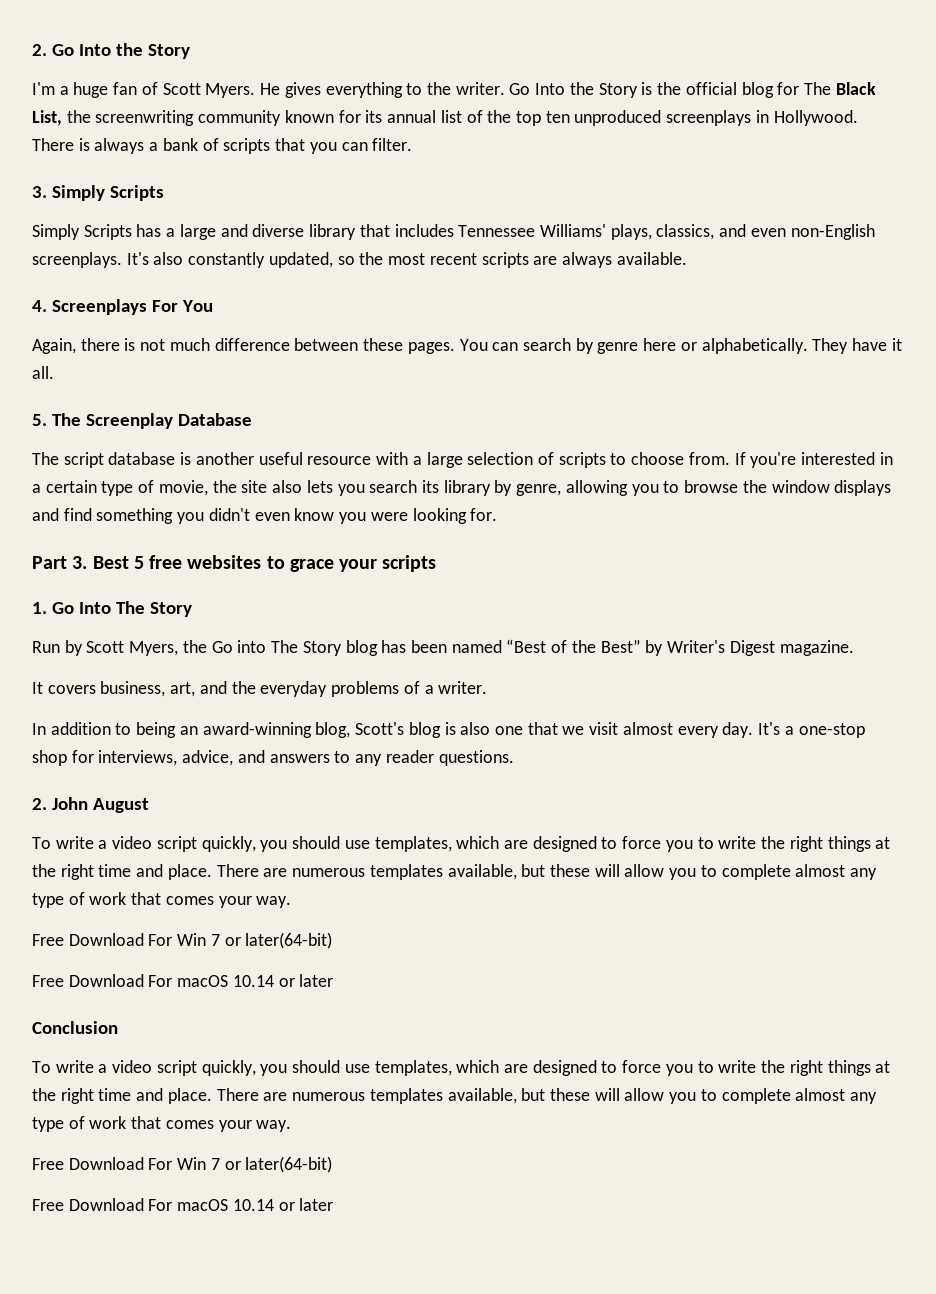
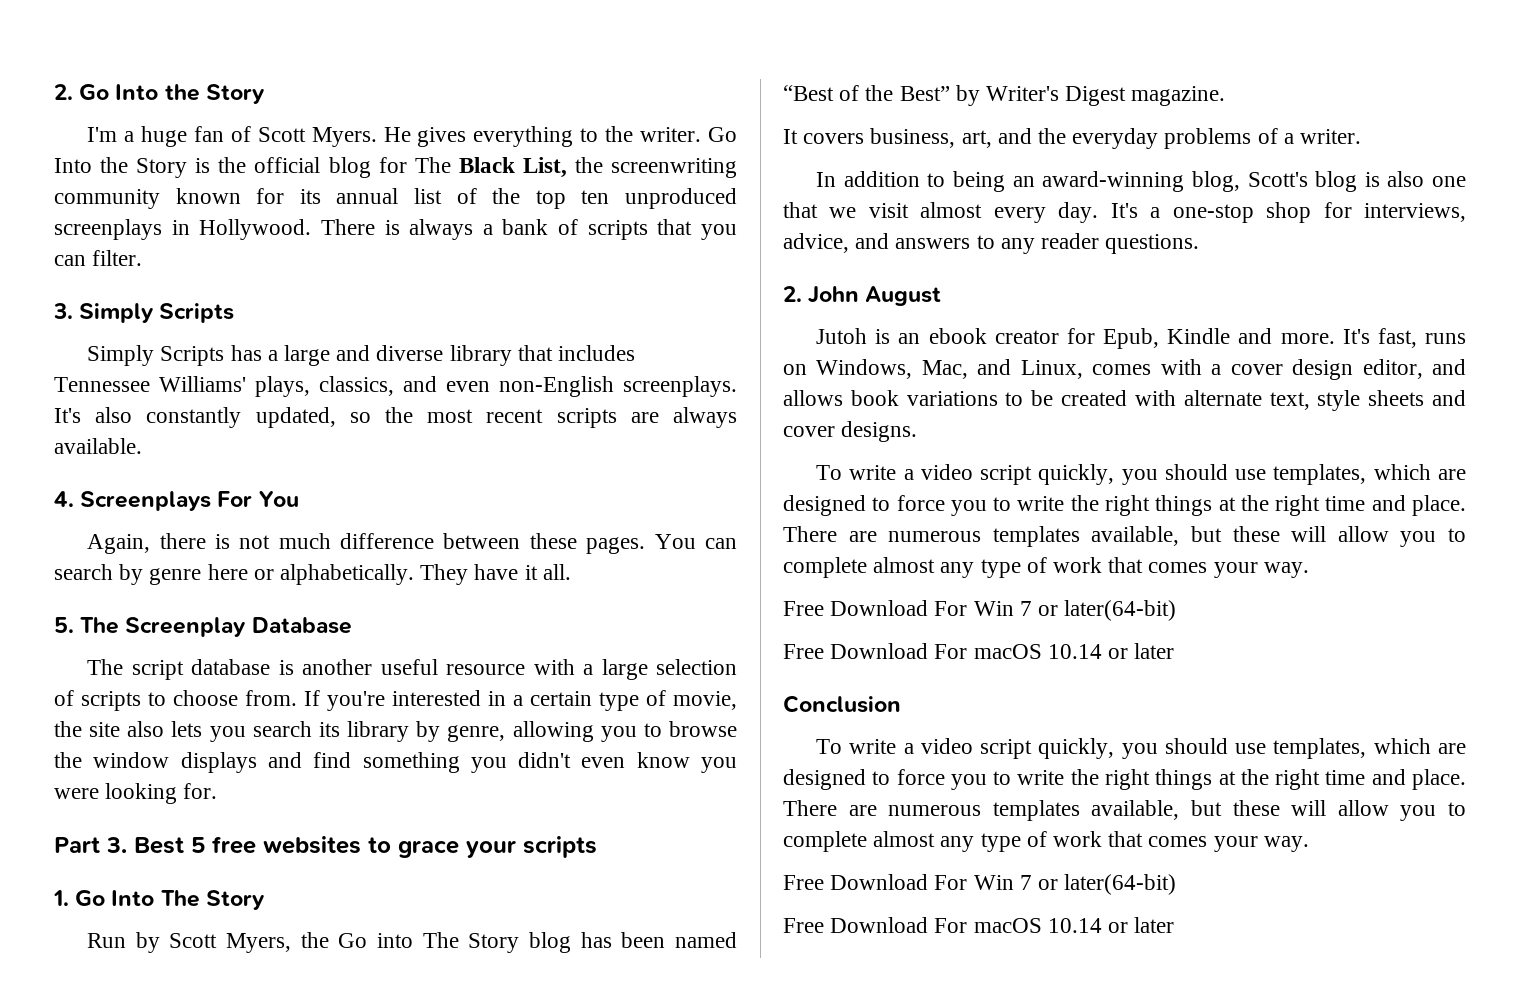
(149, 805) none -> [816,328,1466,349] [783,359,1466,380] [783,390,1466,411] [783,421,918,442] // Jutoh is an ebook creator for Epub, Kindle and more. It's fast, runs on Windows, Mac, and Linux, comes with a cover design editor, and allows book variations to be created with alternate text, style sheets and cover designs.

